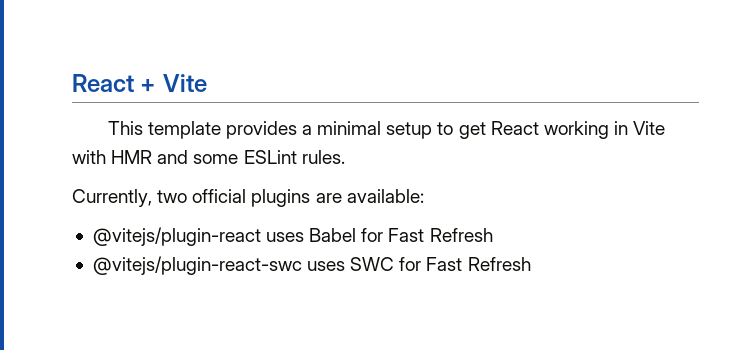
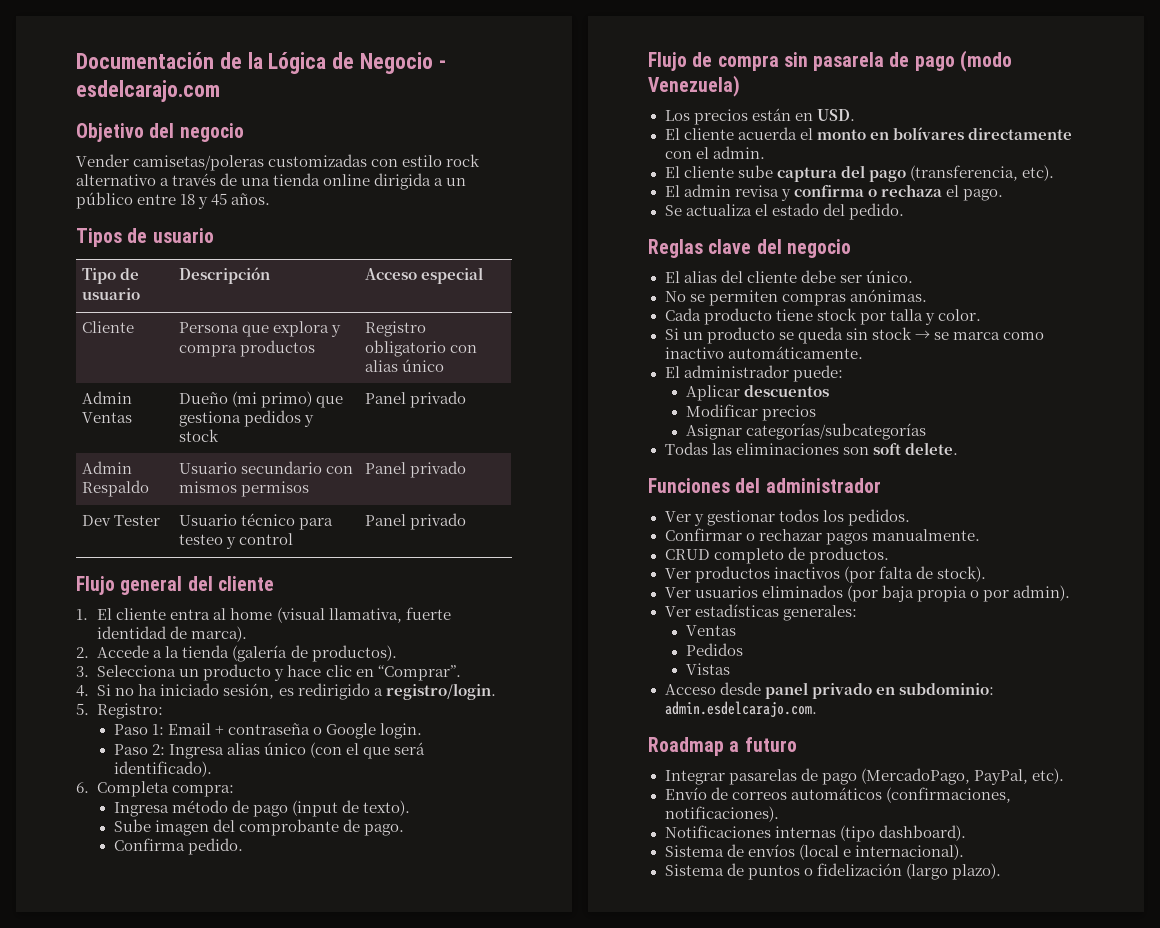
[72,74,207,92] [107,121,666,139] [72,150,345,164] [72,189,424,207] [92,227,493,246] [92,256,531,275] React + Vite // This template provides a minimal setup to get React working in Vite with HMR and some ESLint rules. // Currently, two official plugins are available: // @vitejs/plugin-react uses Babel for Fast Refresh // @vitejs/plugin-react-swc uses SWC for Fast Refresh -> [76,52,446,74] [76,80,220,102] [76,123,244,142] [76,154,481,171] [76,173,467,190] [76,192,271,209] [76,228,214,247] [82,268,140,284] [82,288,141,300] [179,267,271,284] [365,267,484,284] [82,321,135,333] [179,321,342,337] [179,340,316,357] [365,321,427,337] [365,340,478,357] [365,359,445,372] [82,391,133,404] [82,412,133,423] [179,391,344,408] [179,410,315,427] [179,429,220,442] [365,391,467,408] [82,461,133,474] [82,480,150,497] [179,461,354,474] [179,481,310,497] [365,461,467,478] [82,515,161,526] [179,513,334,530] [179,533,294,549] [365,513,467,530] [76,576,274,595] [76,607,451,623] [97,626,248,642] [76,645,397,662] [76,664,461,681] [76,683,496,700] [76,703,164,719] [113,723,423,739] [113,742,426,759] [113,761,212,777] [76,781,235,797] [113,800,411,817] [113,819,405,836] [113,838,243,855] [648,50,1012,72] [648,75,740,97] [664,108,855,125] [664,127,1072,140] [664,146,765,159] [664,165,1054,182] [664,184,1003,201] [664,203,904,220] [648,239,851,258] [664,270,913,283] [664,289,927,306] [664,308,981,325] [664,327,1044,344] [664,346,863,359] [664,365,843,382] [685,385,829,401] [685,404,816,421] [685,423,926,440] [664,442,958,455] [648,478,881,493] [664,509,910,526] [664,528,980,545] [664,547,889,564] [664,566,986,583] [664,585,1070,602] [664,604,857,621] [685,625,736,636] [685,643,743,656] [685,663,730,675] [664,682,994,699] [664,701,817,717] [648,737,797,756] [664,768,1064,785] [664,787,1011,803] [664,806,779,822] [664,825,966,842] [664,844,964,860] [664,863,1001,880] Documentación de la Lógica de Negocio - esdelcarajo.com // Objetivo del negocio // Vender camisetas/poleras customizadas con estilo rock alternativo a través de una tienda online dirigida a un público entre 18 y 45 años. // Tipos de usuario // Tipo de usuario | Descripción | Acceso especial // Cliente | Persona que explora y compra productos | Registro obligatorio con alias único // Admin Ventas | Dueño (mi primo) que gestiona pedidos y stock | Panel privado // Admin Respaldo | Usuario secundario con mismos permisos | Panel privado // Dev Tester | Usuario técnico para testeo y control | Panel privado // Flujo general del cliente // 1. El cliente entra al home (visual llamativa, fuerte identidad de marca). // 2. Accede a la tienda (galería de productos). // 3. Selecciona un producto y hace clic en “Comprar”. // 4. Si no ha iniciado sesión, es redirigido a registro/login. // 5. Registro: // Paso 1: Email + contraseña o Google login. // Paso 2: Ingresa alias único (con el que será identificado). // 6. Completa compra: // Ingresa método de pago (input de texto). // Sube imagen del comprobante de pago. // Confirma pedido. // Flujo de compra sin pasarela de pago (modo Venezuela) // Los precios están en USD. // El cliente acuerda el monto en bolívares directamente con el admin. // El cliente sube captura del pago (transferencia, etc). // El admin revisa y confirma o rechaza el pago. // Se actualiza el estado del pedido. // Reglas clave del negocio // El alias del cliente debe ser único. // No se permiten compras anónimas. // Cada producto tiene stock por talla y color. // Si un producto se queda sin stock → se marca como inactivo automáticamente. // El administrador puede: // Aplicar descuentos // Modificar precios // Asignar categorías/subcategorías // Todas las eliminaciones son soft delete. // Funciones del administrador // Ver y gestionar todos los pedidos. // Confirmar o rechazar pagos manualmente. // CRUD completo de productos. // Ver productos inactivos (por falta de stock). // Ver usuarios eliminados (por baja propia o por admin). // Ver estadísticas generales: // Ventas // Pedidos // Vistas // Acceso desde panel privado en subdominio: admin.esdelcarajo.com. // Roadmap a futuro // Integrar pasarelas de pago (MercadoPago, PayPal, etc). // Envío de correos automáticos (confirmaciones, notificaciones). // Notificaciones internas (tipo dashboard). // Sistema de envíos (local e internacional). // Sistema de puntos o fidelización (largo plazo).

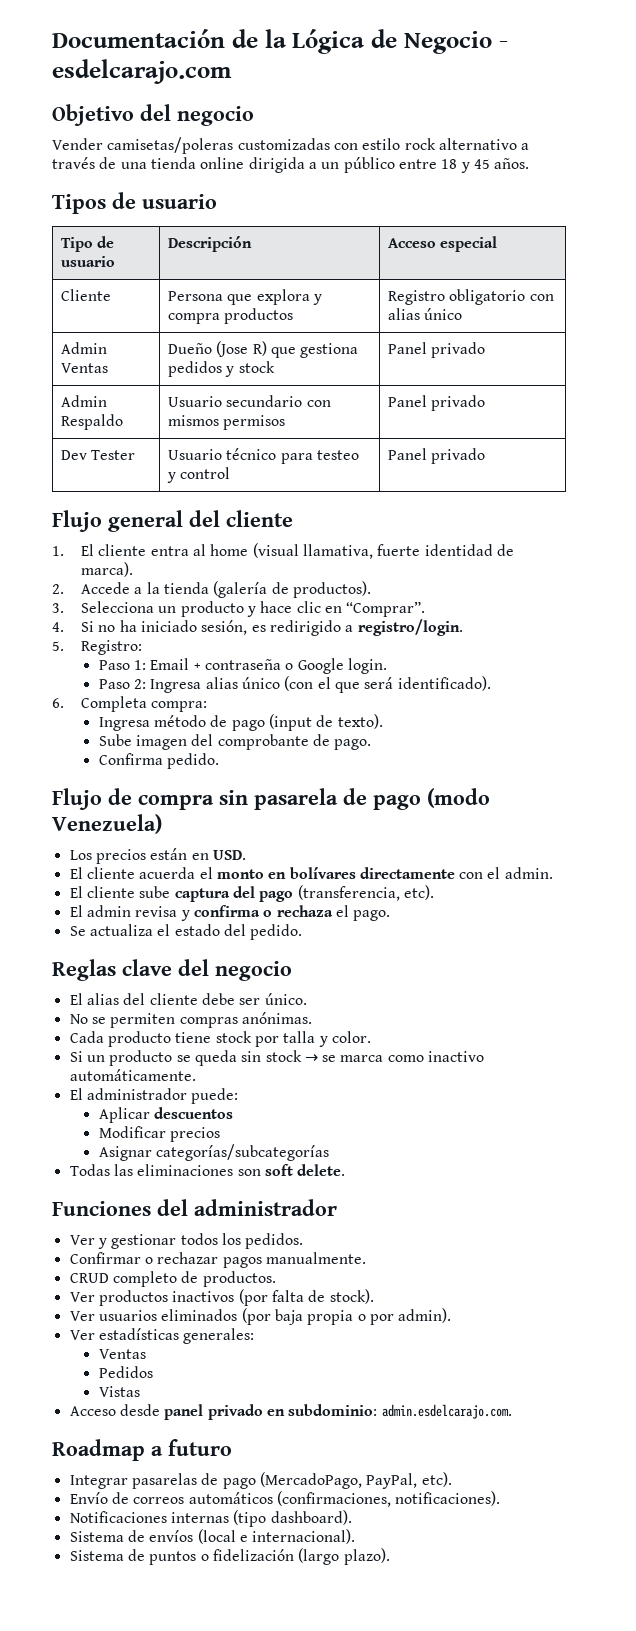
[232,391,313,408] (mi primo) -> [216,341,267,357] (Jose R)

